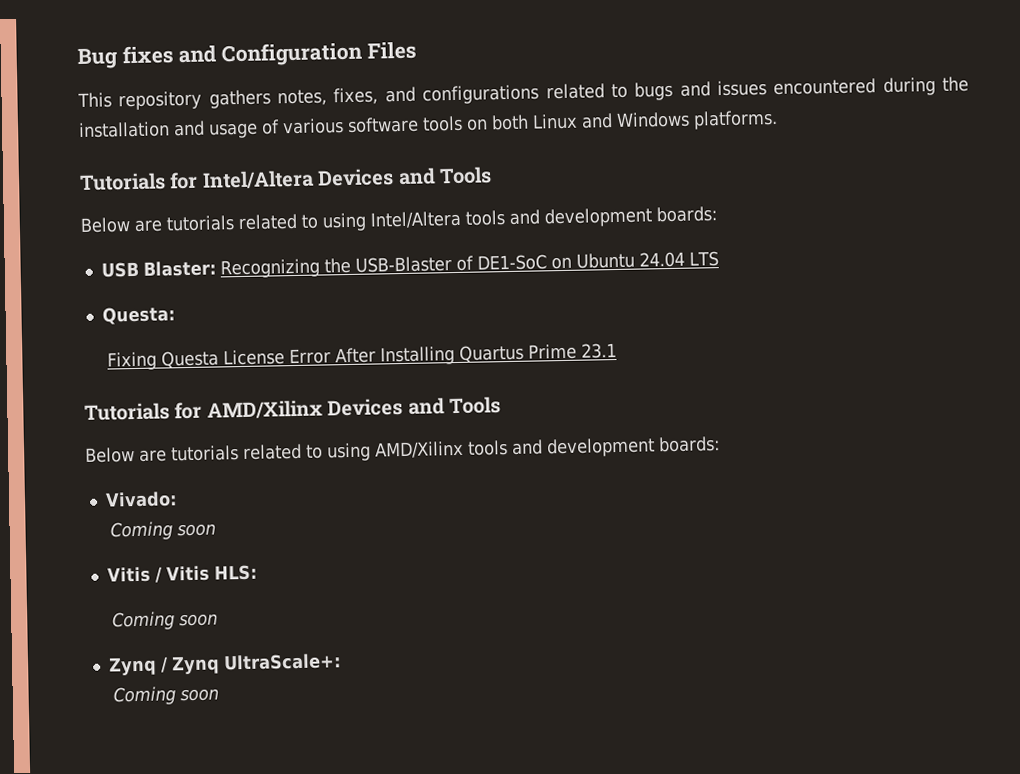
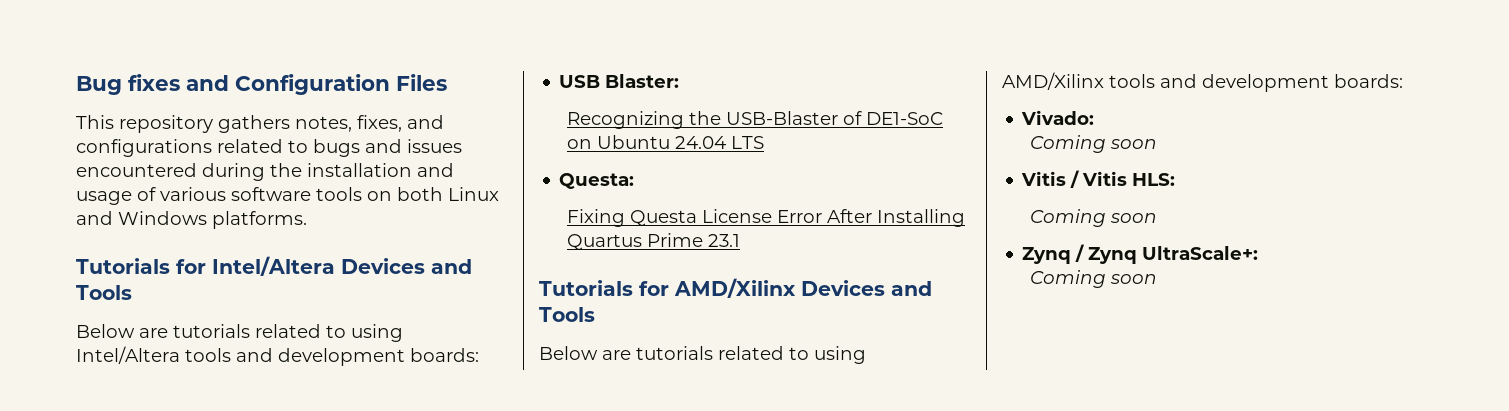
(216, 268) none -> (680, 81) //

